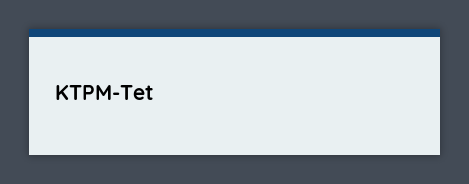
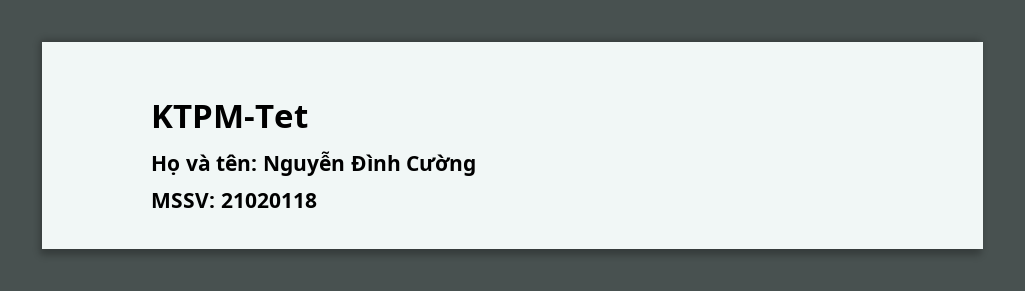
(154, 92) none -> [151,151,477,176] [151,193,317,208] // Họ và tên: Nguyễn Đình Cường // MSSV: 21020118

